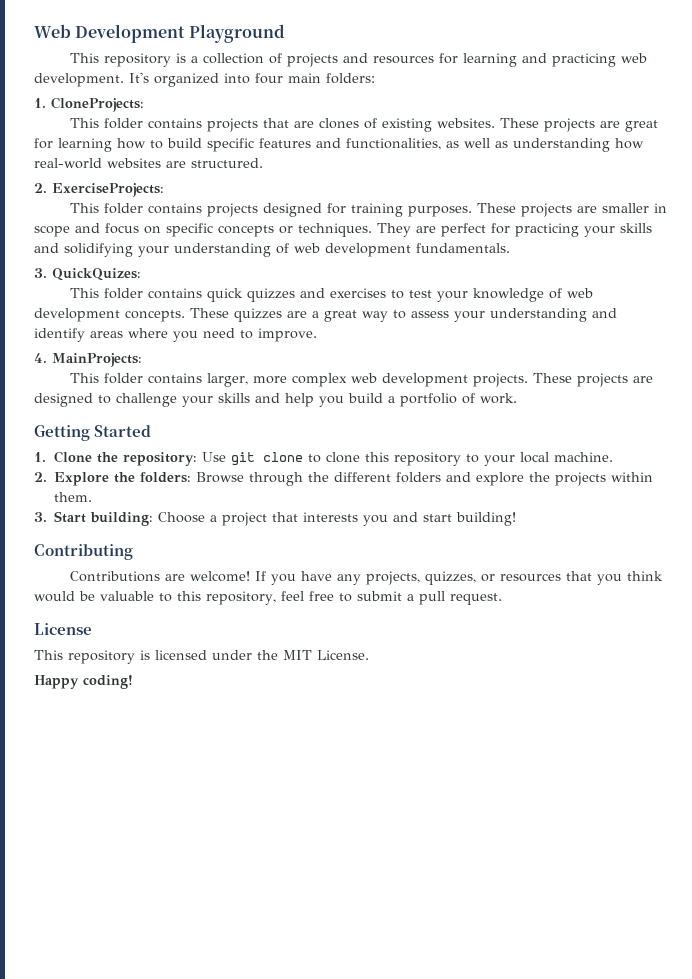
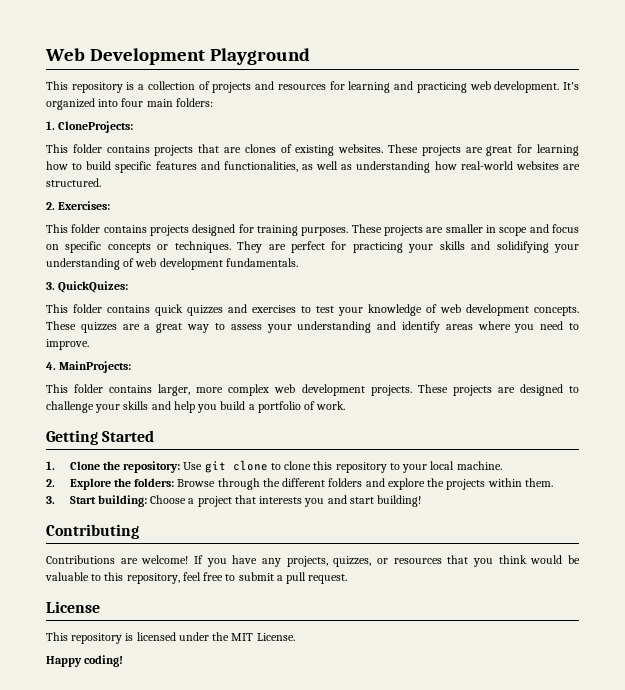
[52,183,164,197] ExerciseProjects: -> [58,201,111,210] Exercises:

